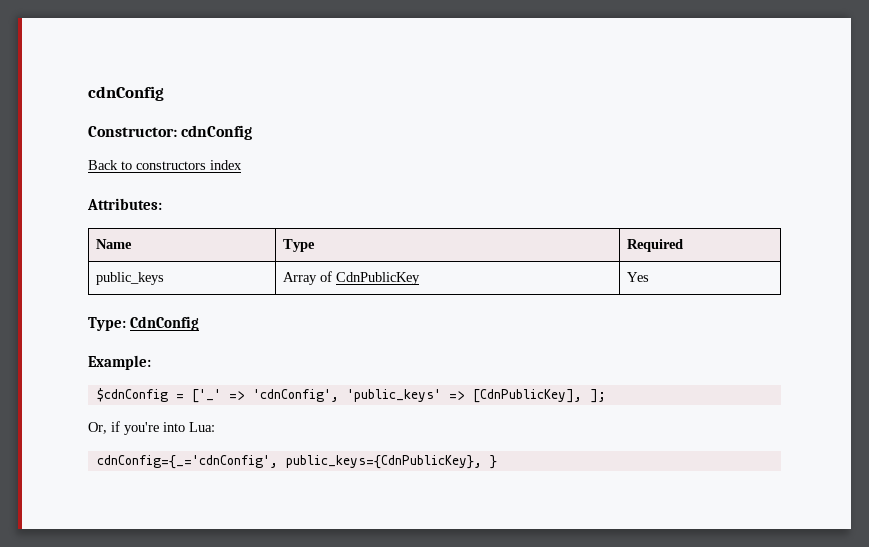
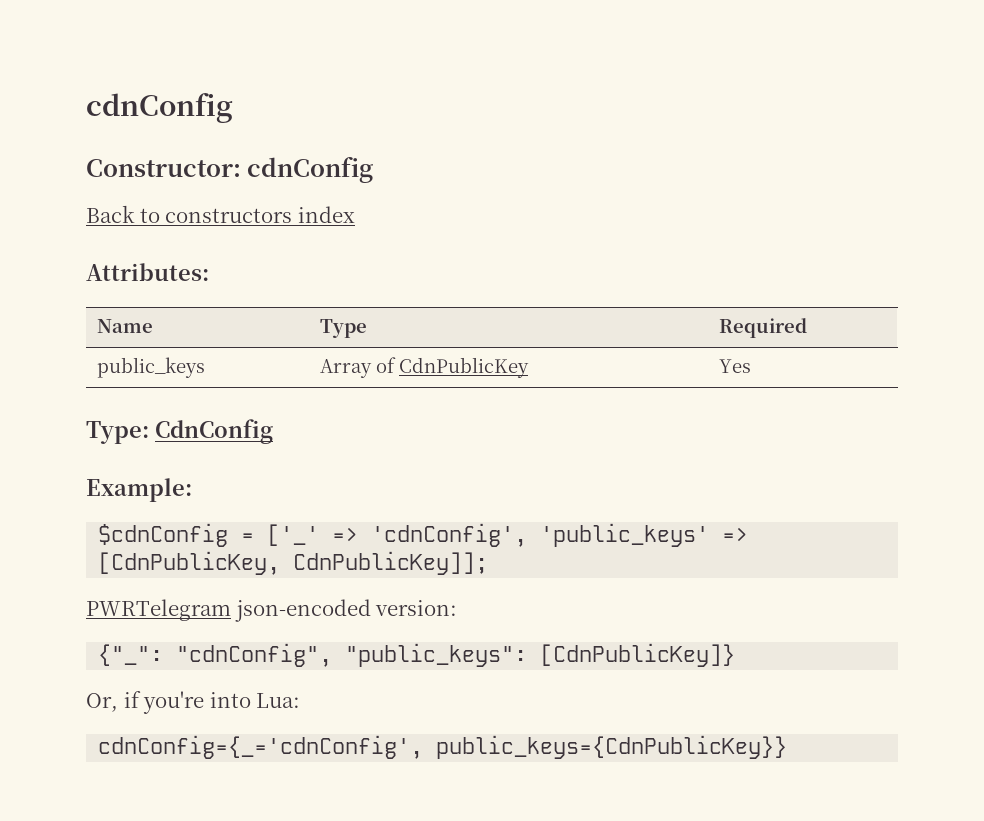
[472,389,606,403] [CdnPublicKey], ]; -> [98,551,489,575] [86,599,458,622] [98,643,736,667] [CdnPublicKey, CdnPublicKey]]; // PWRTelegram json-encoded version: // {"_": "cdnConfig", "public_keys": [CdnPublicKey]}
[285,455,497,469] public_keys={CdnPublicKey}, } -> [436,735,788,759] public_keys={CdnPublicKey}}

